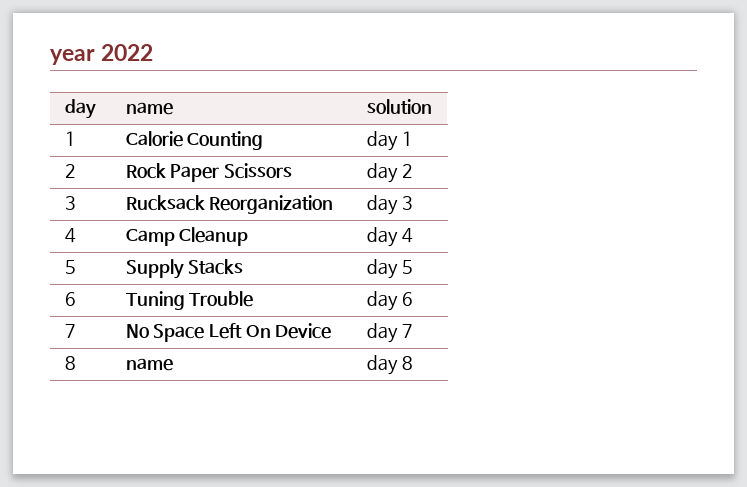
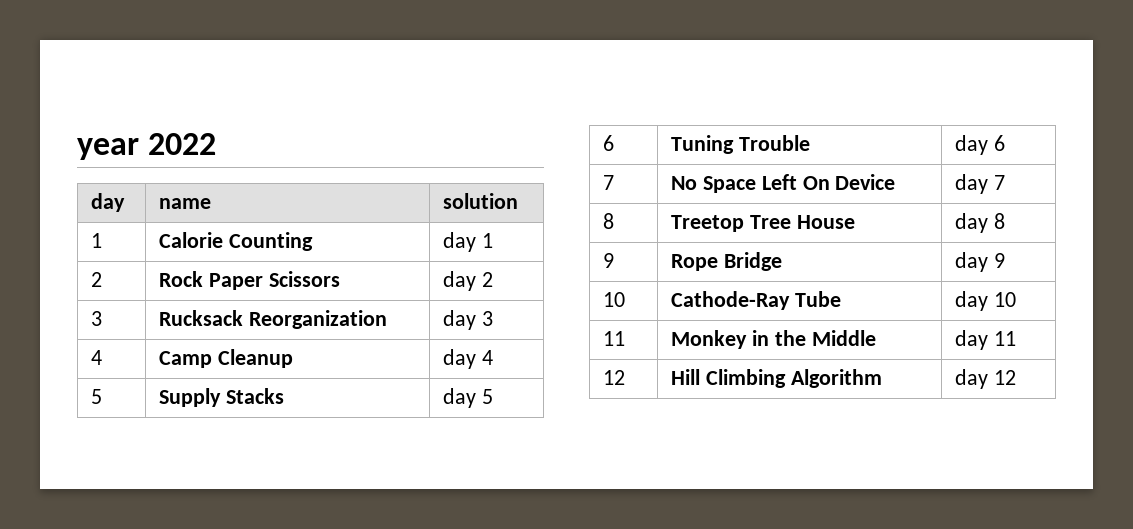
[125,358,173,371] name -> [671,215,855,232] Treetop Tree House
(414, 363) none -> [603,253,615,268] [671,252,782,271] [955,252,1005,272] [603,292,626,307] [671,291,841,310] [955,291,1016,311] [603,331,626,346] [671,330,876,349] [955,330,1016,350] [603,370,626,385] [671,369,882,388] [955,369,1016,389] // 9 | Rope Bridge | day 9 // 10 | Cathode-Ray Tube | day 10 // 11 | Monkey in the Middle | day 11 // 12 | Hill Climbing Algorithm | day 12

